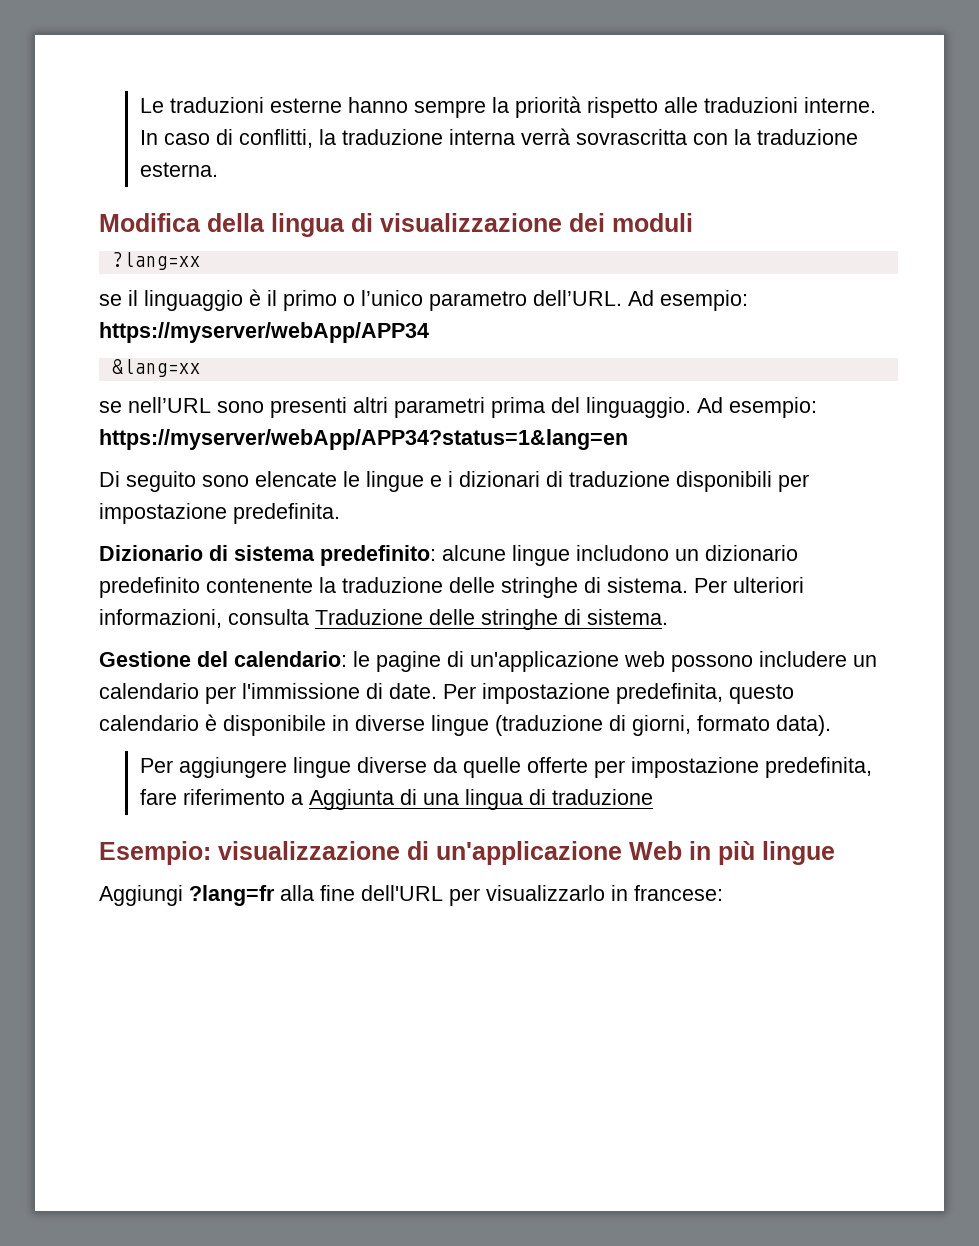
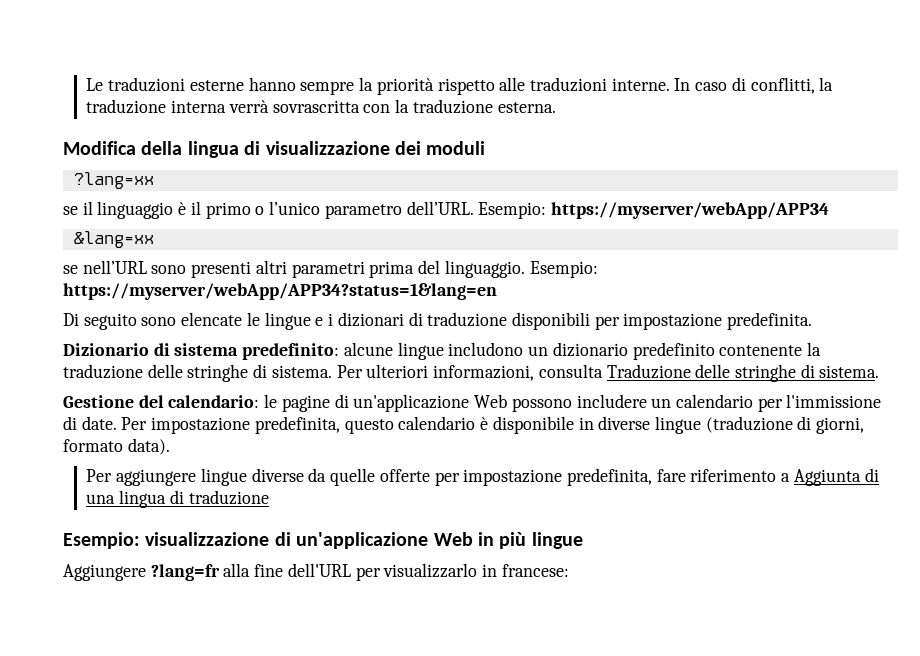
[628,290,748,311] Ad esempio: -> [478,202,547,219] Esempio:
[697,397,817,418] Ad esempio: -> [529,261,598,278] Esempio:
[624,651,665,667] web -> [474,394,508,408] Web
[99,885,183,906] Aggiungi -> [63,564,146,581] Aggiungere

